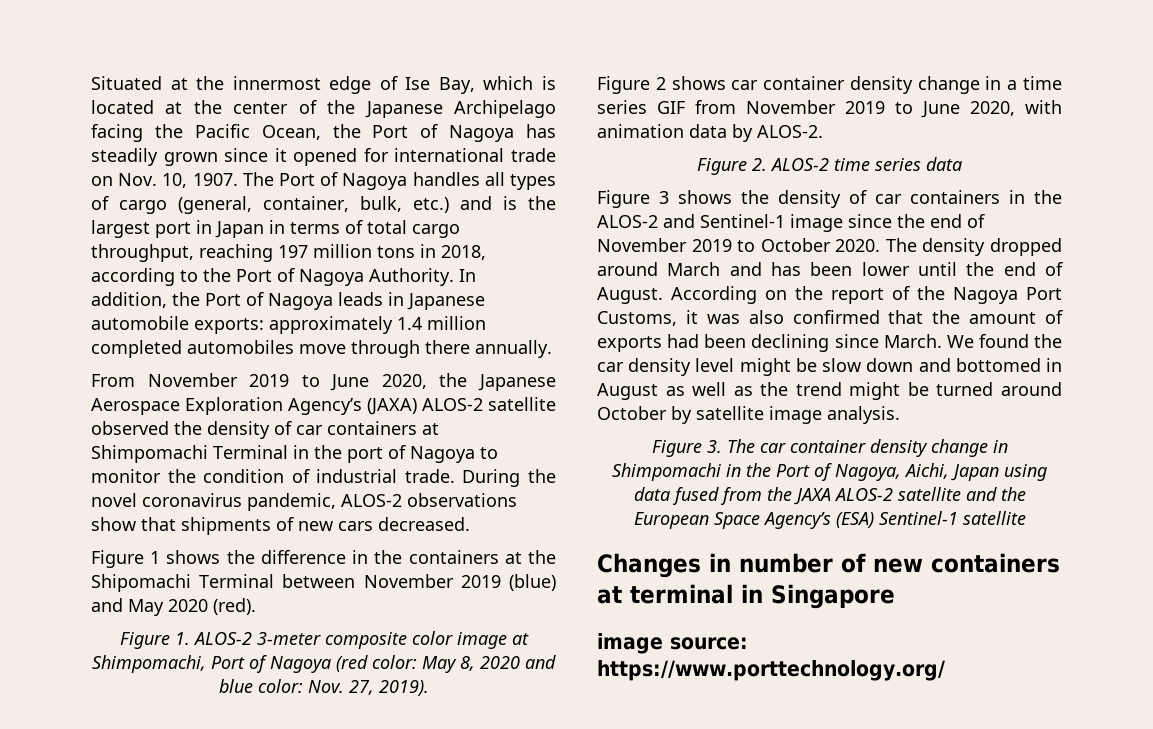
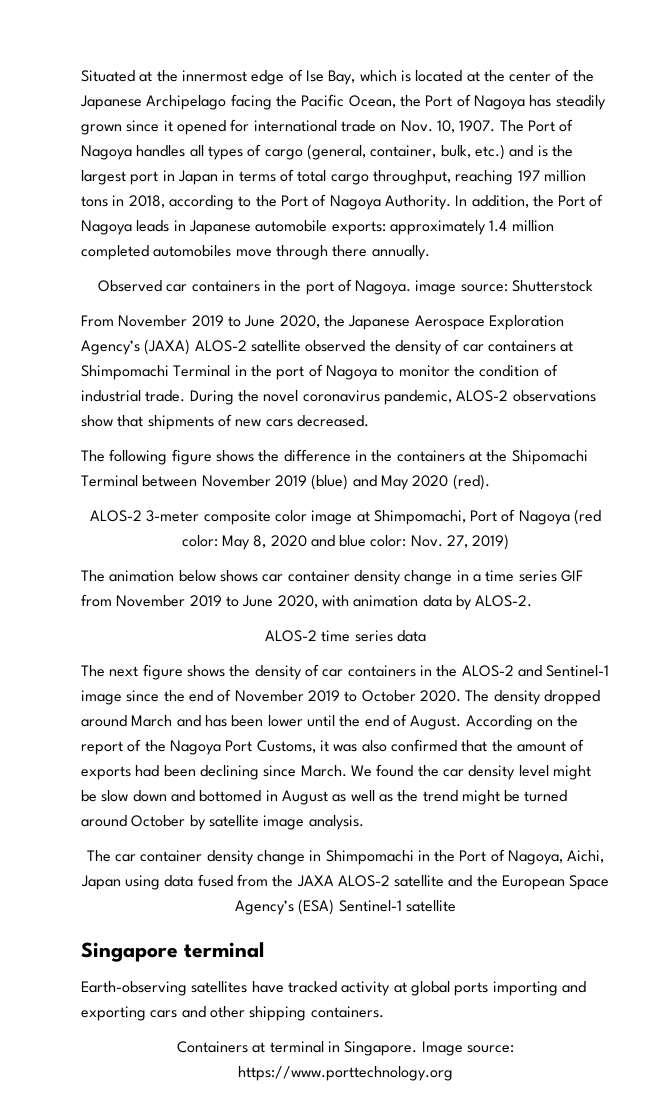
(552, 349) none -> [97,279,594,295] // Observed car containers in the port of Nagoya. image source: Shutterstock
[91,550,161,568] Figure 1 -> [81,449,212,465] The following figure
[119,632,190,649] Figure 1. -> (490, 482) none
[378,680,429,696] [597,76,666,94] 2019). // Figure 2 -> [472,534,510,550] [81,570,216,582] 2019) // The animation below
[697,158,767,175] Figure 2. -> (533, 601) none
[597,190,669,208] Figure 3 -> [81,664,183,680] The next figure
[651,440,722,457] Figure 3. -> (364, 822) none
[597,553,1060,578] [597,584,895,609] [597,633,748,654] [597,660,945,681] Changes in number of new containers at terminal in Singapore // image source: https://www.porttechnology.org/ -> [81,942,264,962] [81,981,586,996] [81,1006,384,1021] [177,1041,514,1056] [238,1066,453,1081] Singapore terminal // Earth-observing satellites have tracked activity at global ports importing and exporting cars and other shipping containers. // Containers at terminal in Singapore. Image source: https://www.porttechnology.org

